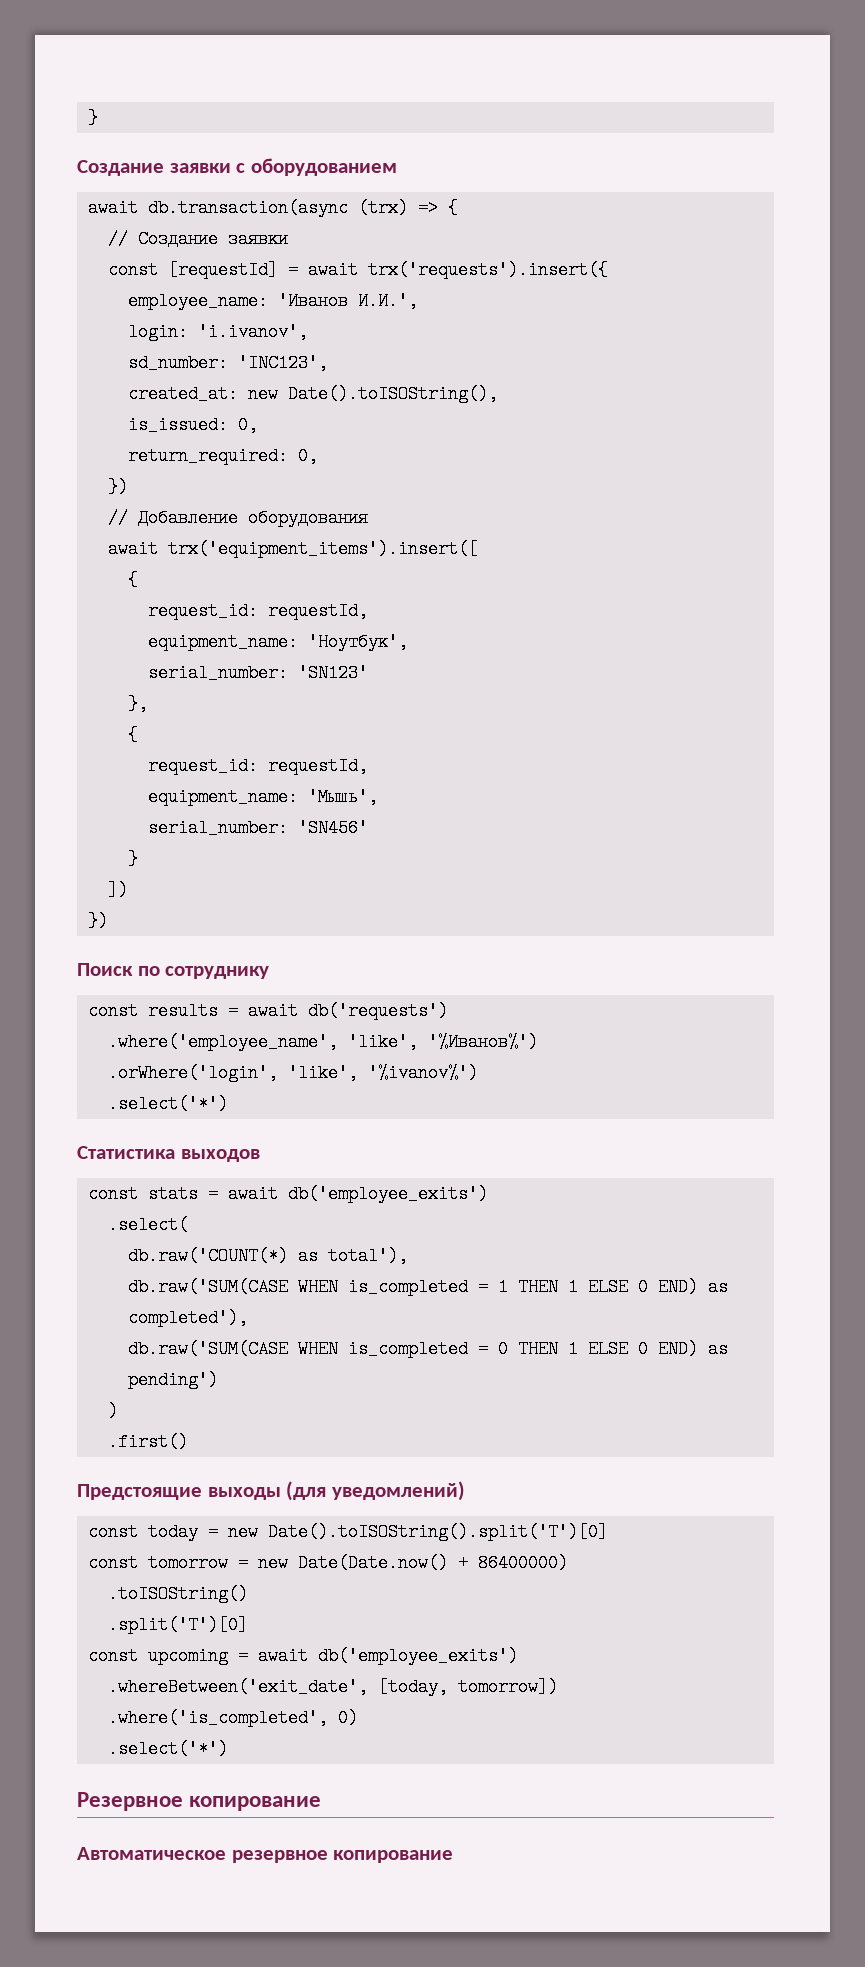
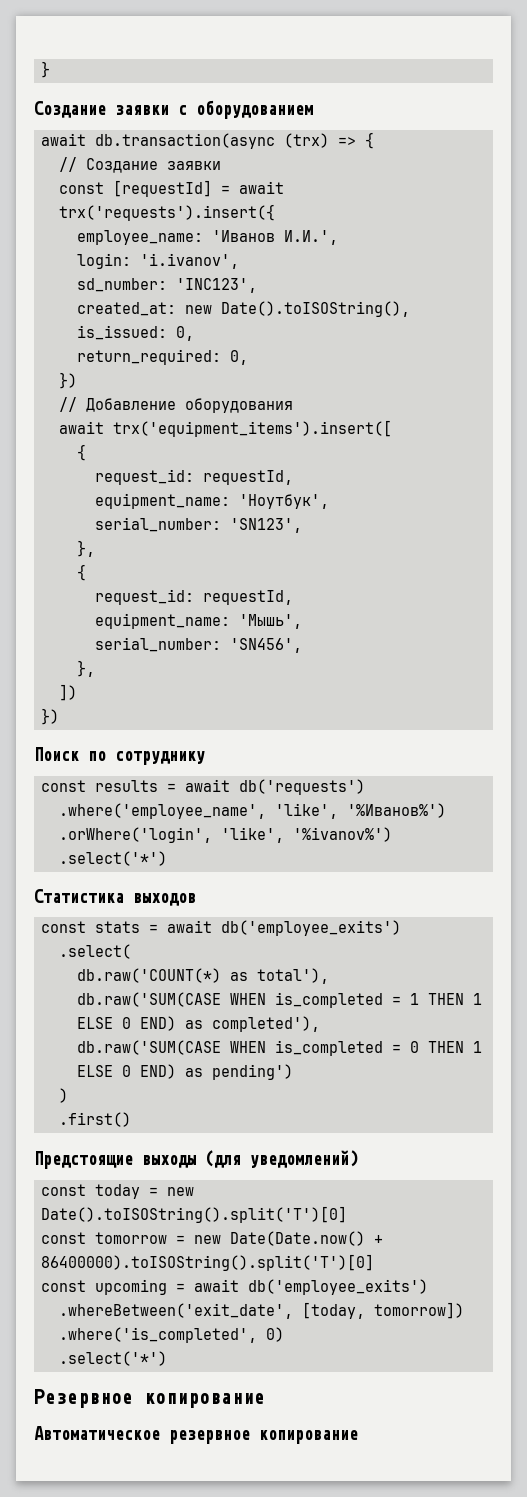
[298,664,369,682] 'SN123' -> [230,518,303,533] 'SN123',
[298,819,369,837] [128,850,139,868] 'SN456' // } -> [230,638,303,653] [77,660,96,677] 'SN456', // },
[478,1554,569,1572] [108,1585,249,1603] [108,1616,249,1634] 86400000) // .toISOString() // .split('T')[0] -> [41,1254,375,1271] 86400000).toISOString().split('T')[0]

